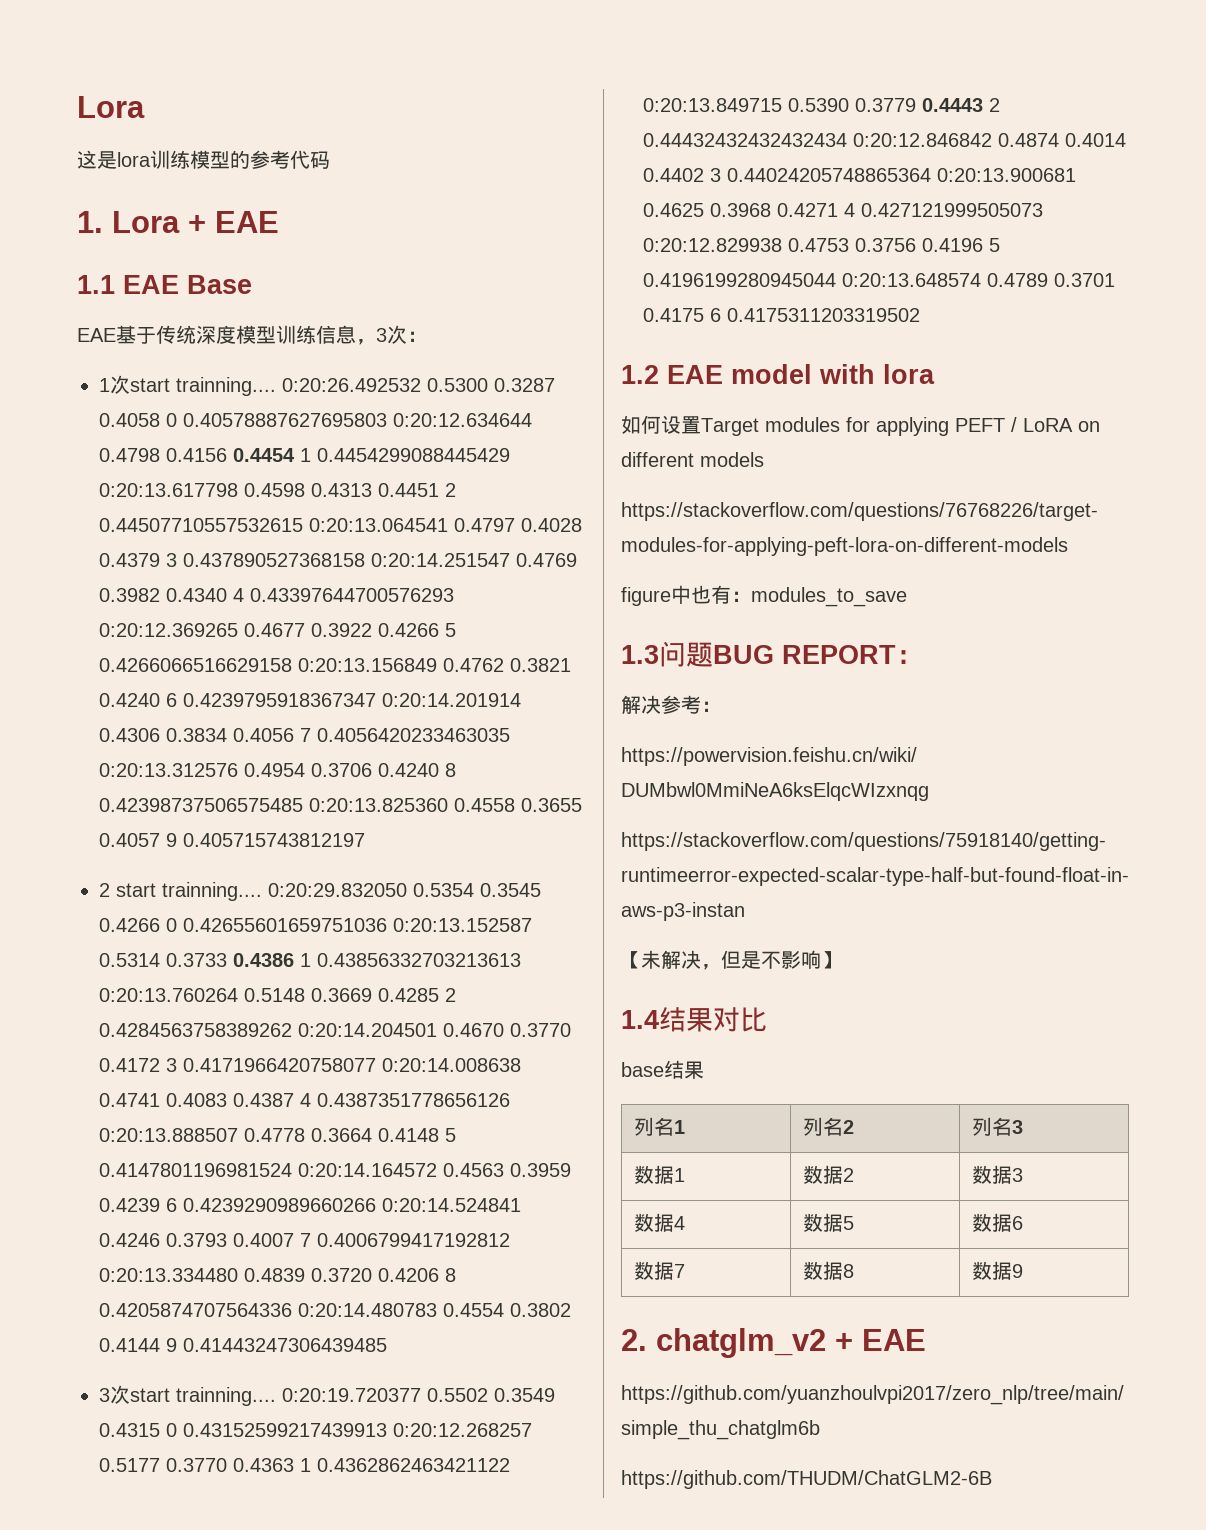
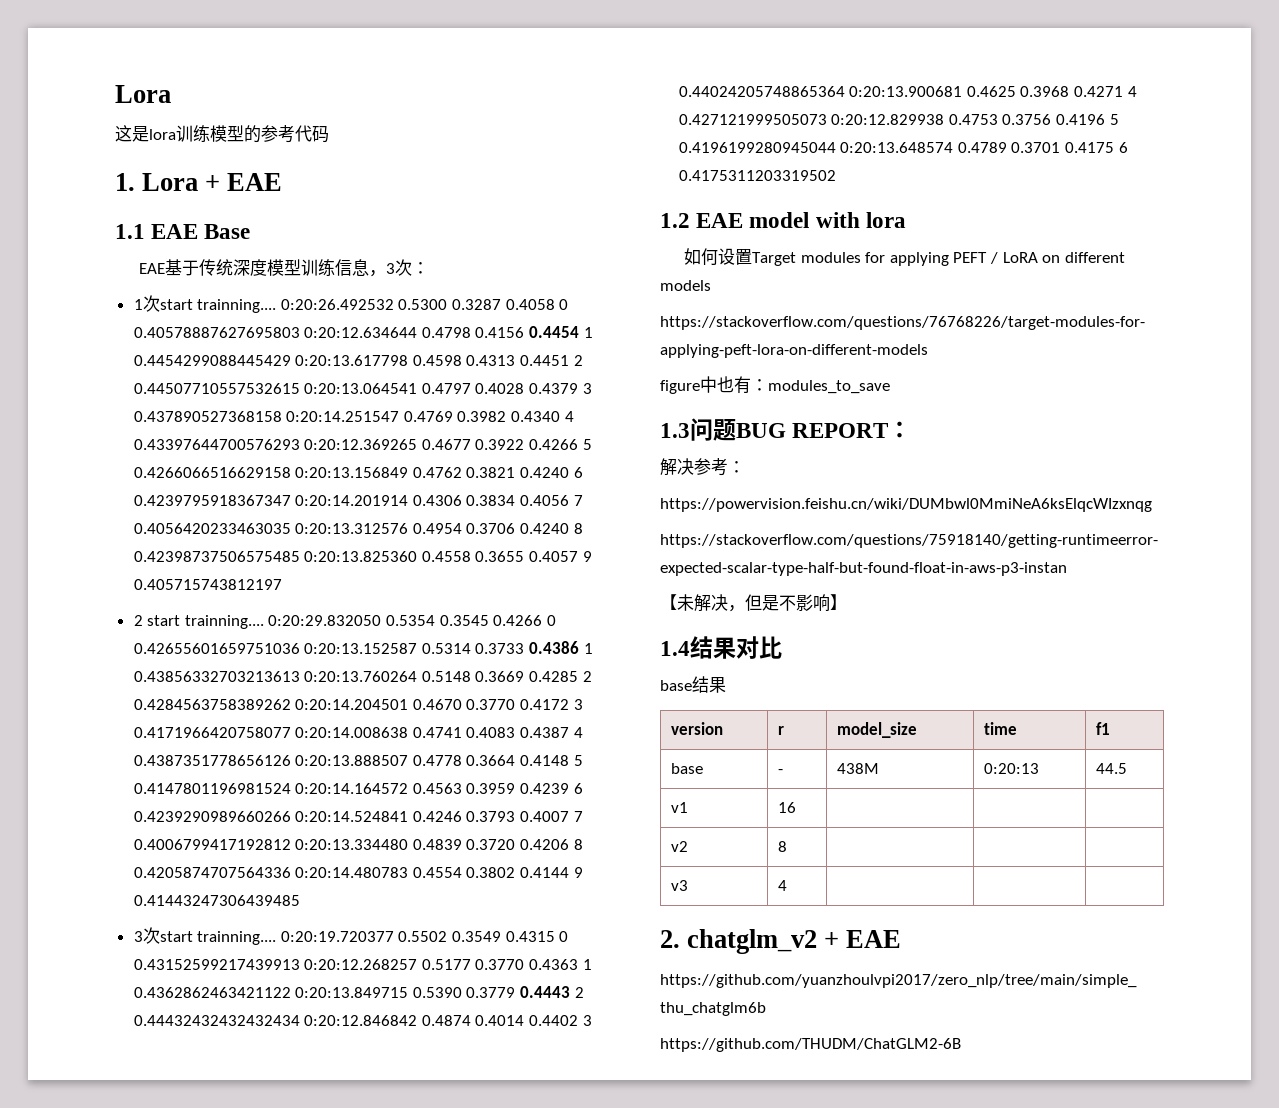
[634,1117,686,1136] [803,1117,855,1136] [972,1117,1024,1136] [634,1165,686,1184] [803,1165,855,1184] [972,1165,1024,1184] [634,1213,686,1232] [803,1213,855,1232] [972,1213,1024,1232] [634,1261,686,1280] [803,1261,855,1280] [972,1261,1024,1280] 列名1 | 列名2 | 列名3 // 数据1 | 数据2 | 数据3 // 数据4 | 数据5 | 数据6 // 数据7 | 数据8 | 数据9 -> [671,722,724,735] [778,726,785,735] [837,722,918,738] [984,722,1018,735] [1096,722,1111,735] [671,763,704,774] [778,769,784,774] [837,763,880,774] [984,763,1040,774] [1096,763,1128,774] [671,802,689,813] [778,802,797,813] [671,841,689,852] [778,841,788,852] [671,880,689,891] [778,880,788,891] version | r | model_size | time | f1 // base | - | 438M | 0:20:13 | 44.5 // v1 | 16 | | | // v2 | 8 | | | // v3 | 4 | | |

